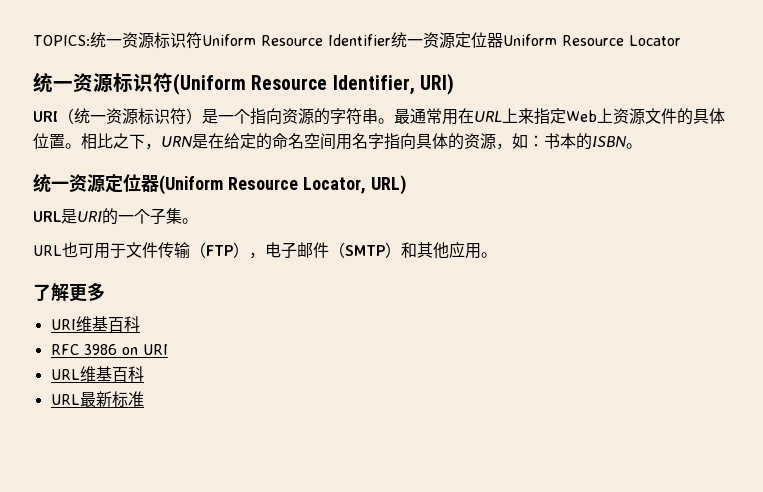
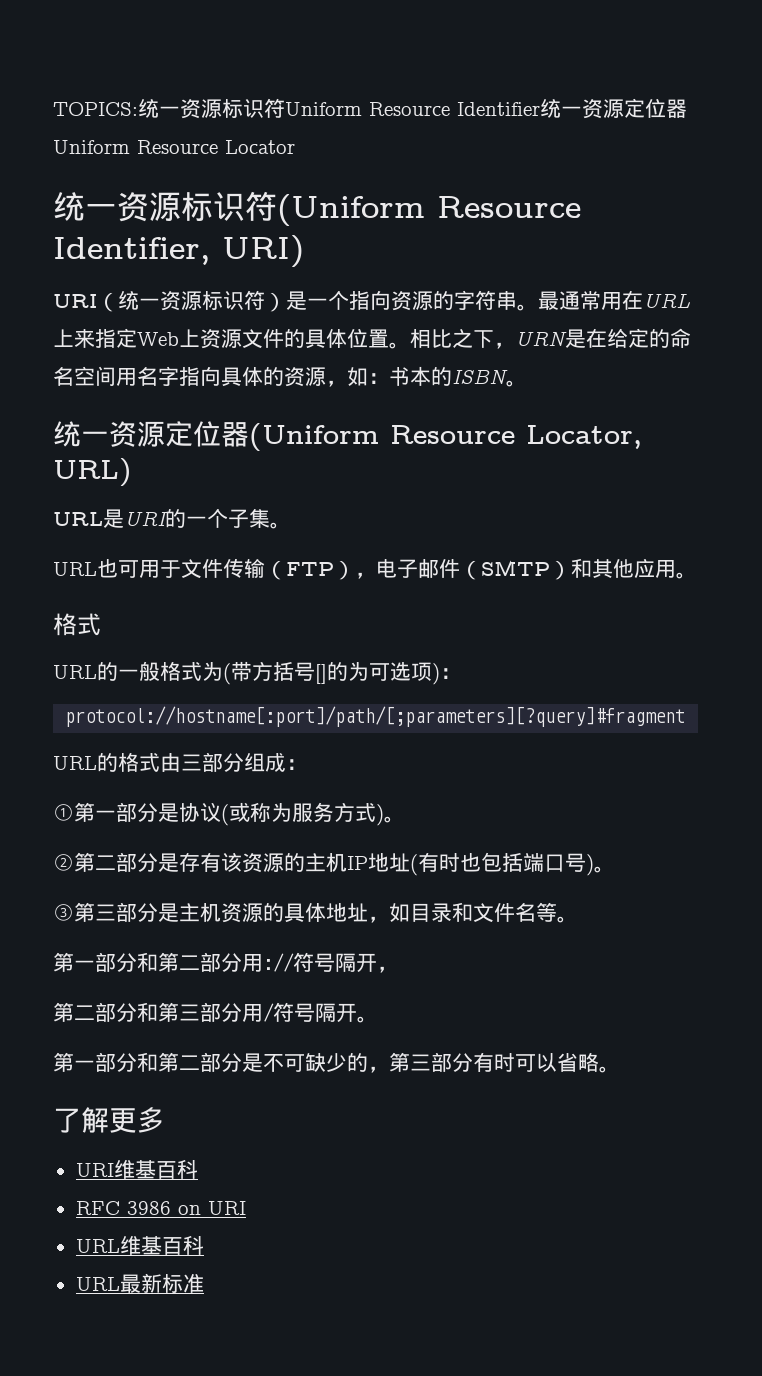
(497, 255) none -> [53,613,101,636] [53,661,461,685] [65,706,686,727] [53,752,307,772] [53,802,405,826] [53,852,615,876] [53,902,578,923] [53,952,398,973] [53,1002,378,1023] [53,1052,620,1073] // 格式 // URL的一般格式为(带方括号[]的为可选项)： // protocol://hostname[:port]/path/[;parameters][?query]#fragment // URL的格式由三部分组成： // ①第一部分是协议(或称为服务方式)。 // ②第二部分是存有该资源的主机IP地址(有时也包括端口号)。 // ③第三部分是主机资源的具体地址，如目录和文件名等。 // 第一部分和第二部分用://符号隔开， // 第二部分和第三部分用/符号隔开。 // 第一部分和第二部分是不可缺少的，第三部分有时可以省略。

